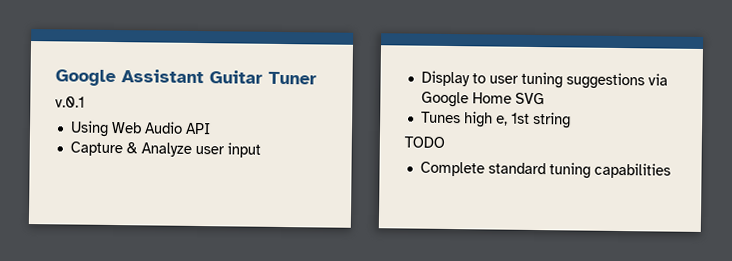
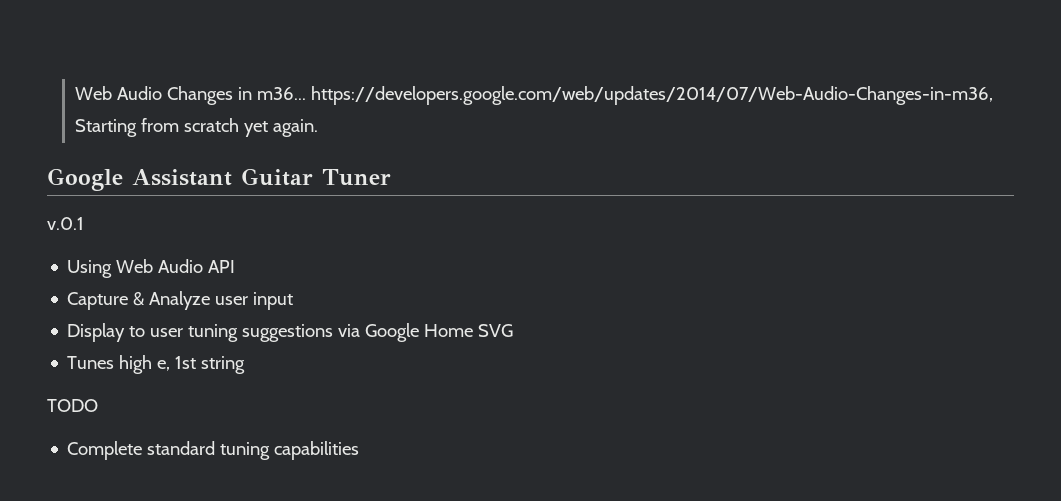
(55, 78) none -> [74,86,993,105] [74,118,318,137] Web Audio Changes in m36... https://developers.google.com/web/updates/2014/07/Web-Audio-Changes-in-m36, Starting from scratch yet again. //

